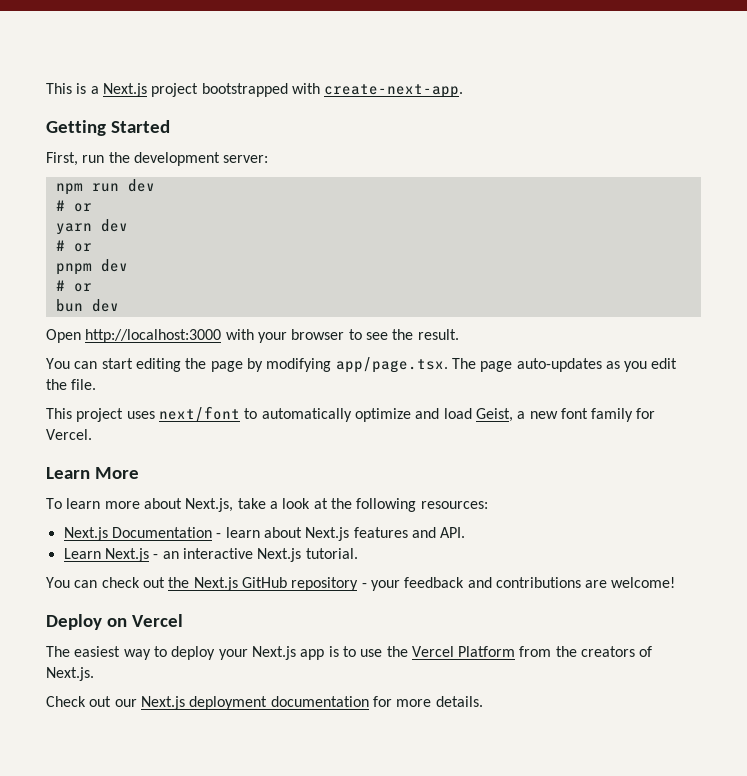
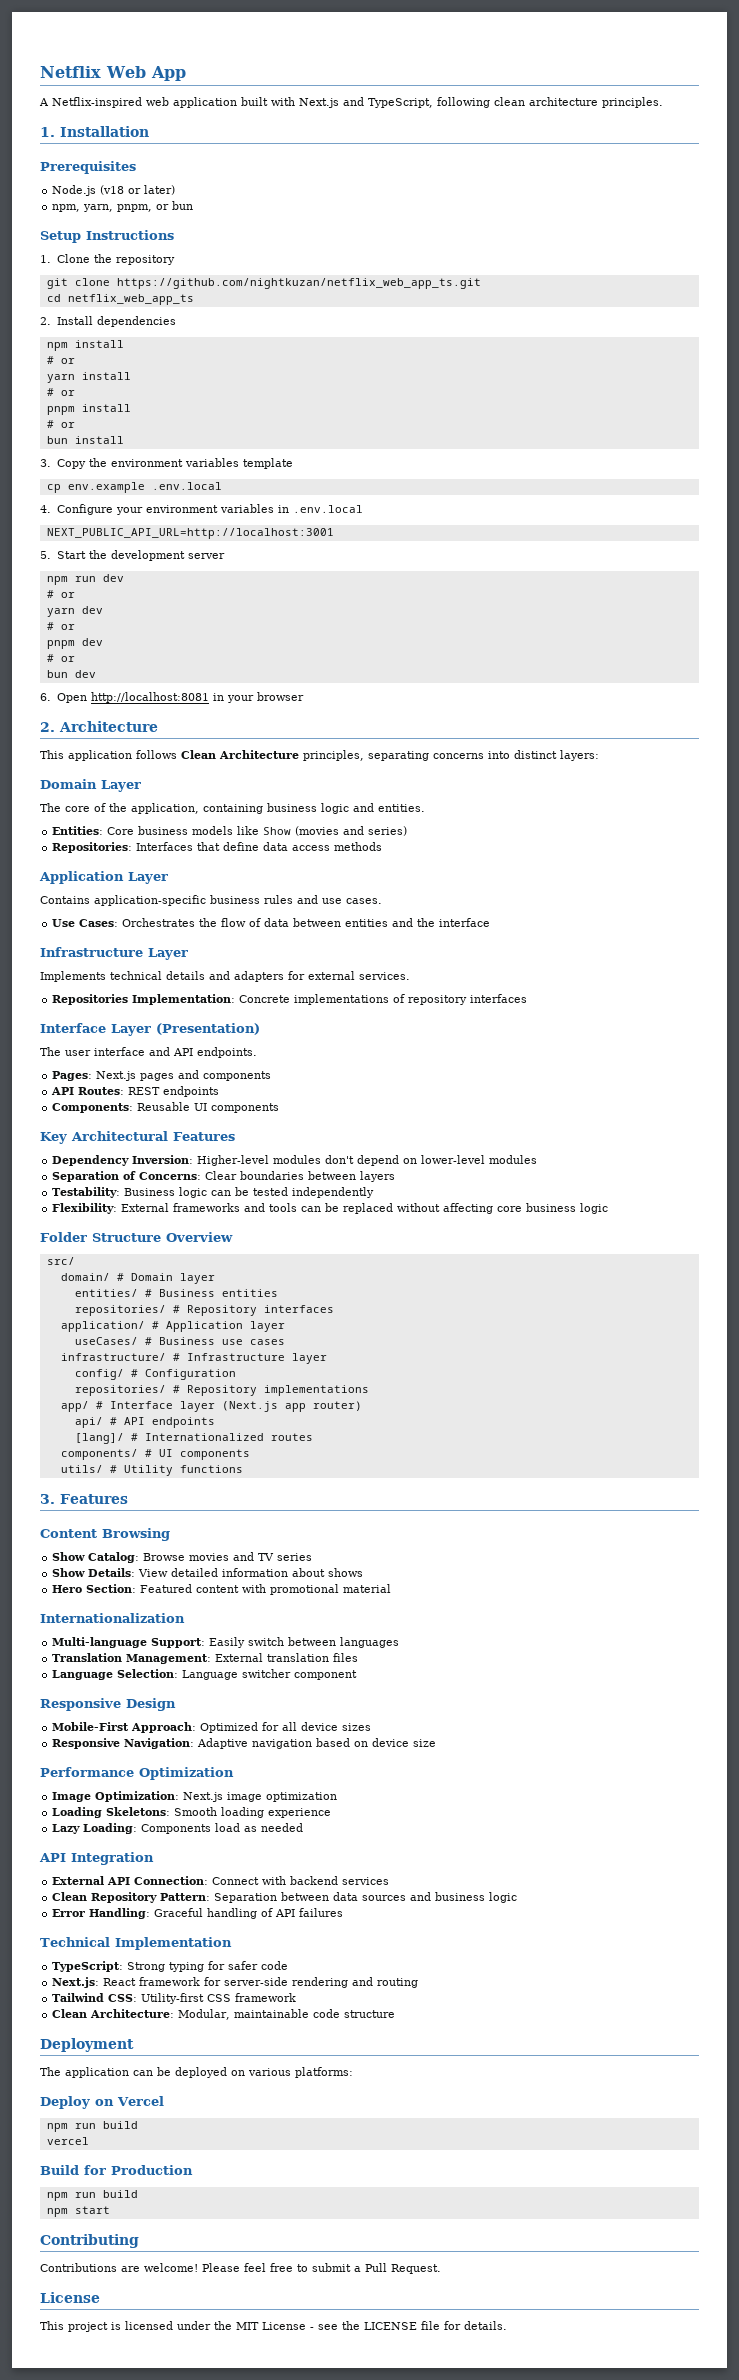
[46,83,464,98] [46,120,170,136] [46,152,105,166] This is a Next.js project bootstrapped with create-next-app. // Getting Started // First, run -> [40,66,186,81] [39,97,663,108] [40,126,149,137] [40,161,136,174] [52,185,176,196] [52,201,194,212] [40,230,174,243] [40,254,176,265] [46,278,481,289] [46,294,194,305] [40,316,177,327] [46,340,124,351] [46,356,75,364] [46,372,131,383] [46,388,75,396] [46,404,131,415] [46,420,75,428] [46,436,124,444] [40,458,294,469] [46,482,222,493] [40,504,364,515] [46,528,334,539] [40,551,87,559] Netflix Web App // A Netflix-inspired web application built with Next.js and TypeScript, following clean architecture principles. // 1. Installation // Prerequisites // Node.js (v18 or later) // npm, yarn, pnpm, or bun // Setup Instructions // 1. Clone the repository // git clone https://github.com/nightkuzan/netflix_web_app_ts.git // cd netflix_web_app_ts // 2. Install dependencies // npm install // # or // yarn install // # or // pnpm install // # or // bun install // 3. Copy the environment variables template // cp env.example .env.local // 4. Configure your environment variables in .env.local // NEXT_PUBLIC_API_URL=http://localhost:3001 // 5. Start
[223,155,269,163] server: -> [188,553,226,559] server
[46,329,459,343] [46,357,678,373] [46,379,97,390] [46,406,656,422] [46,429,92,440] [46,467,139,479] [46,498,488,512] [63,527,466,541] [63,548,358,562] [46,577,676,591] [46,614,183,630] [46,646,653,660] [46,667,94,681] [46,696,432,710] Open http://localhost:3000 with your browser to see the result. // You can start editing the page by modifying app/page.tsx. The page auto-updates as you edit the file. // This project uses next/font to automatically optimize and load Geist, a new font family for Vercel. // Learn More // To learn more about Next.js, take a look at the following resources: // Next.js Documentation - learn about Next.js features and API. // Learn Next.js - an interactive Next.js tutorial. // You can check out the Next.js GitHub repository - your feedback and contributions are welcome! // Deploy on Vercel // The easiest way to deploy your Next.js app is to use the Vercel Platform from the creators of Next.js. // Check out our Next.js deployment documentation for more -> [40,692,305,703] [40,721,158,732] [40,750,599,761] [40,779,141,792] [40,803,425,814] [52,826,408,836] [52,842,383,853] [39,871,168,884] [40,895,382,906] [52,918,491,927] [40,947,188,960] [40,971,410,982] [52,994,528,1005] [40,1023,260,1036] [40,1047,257,1058] [52,1070,272,1081] [51,1086,220,1097] [52,1102,280,1113] [40,1131,235,1144] [52,1155,538,1166] [52,1171,396,1182] [52,1187,375,1198] [52,1203,609,1214] [40,1232,233,1242] [46,1257,75,1265] [60,1273,215,1284] [74,1289,278,1297] [74,1305,334,1316] [60,1321,285,1332] [74,1337,285,1345] [60,1353,327,1364] [74,1369,236,1380] [74,1385,369,1396] [60,1401,362,1412] [74,1417,215,1428] [74,1433,313,1444] [60,1449,250,1460] [60,1465,243,1476] [40,1494,128,1504] [40,1528,170,1541] [52,1552,313,1563] [52,1568,364,1577] [52,1584,392,1595] [40,1613,185,1623] [52,1637,400,1648] [52,1653,359,1664] [52,1669,358,1680] [40,1698,176,1711] [52,1722,372,1733] [52,1738,437,1749] [40,1767,234,1780] [52,1791,338,1802] [52,1807,332,1818] [52,1823,304,1834] [39,1852,154,1865] [52,1876,390,1885] [52,1892,518,1903] [52,1908,344,1919] [40,1937,232,1950] [52,1961,289,1972] [52,1977,419,1988] [52,1993,297,2004] [52,2009,396,2020] [40,2038,134,2052] [40,2067,353,2078] [40,2096,164,2109] [46,2121,138,2132] [46,2137,89,2145] [40,2165,193,2175] [46,2190,138,2201] [46,2206,110,2217] [40,2234,139,2248] [40,2263,441,2274] [40,2292,100,2303] [40,2321,461,2332] 6. Open http://localhost:8081 in your browser // 2. Architecture // This application follows Clean Architecture principles, separating concerns into distinct layers: // Domain Layer // The core of the application, containing business logic and entities. // Entities: Core business models like Show (movies and series) // Repositories: Interfaces that define data access methods // Application Layer // Contains application-specific business rules and use cases. // Use Cases: Orchestrates the flow of data between entities and the interface // Infrastructure Layer // Implements technical details and adapters for external services. // Repositories Implementation: Concrete implementations of repository interfaces // Interface Layer (Presentation) // The user interface and API endpoints. // Pages: Next.js pages and components // API Routes: REST endpoints // Components: Reusable UI components // Key Architectural Features // Dependency Inversion: Higher-level modules don't depend on lower-level modules // Separation of Concerns: Clear boundaries between layers // Testability: Business logic can be tested independently // Flexibility: External frameworks and tools can be replaced without affecting core business logic // Folder Structure Overview // src/ // domain/ # Domain layer // entities/ # Business entities // repositories/ # Repository interfaces // application/ # Application layer // useCases/ # Business use cases // infrastructure/ # Infrastructure layer // config/ # Configuration // repositories/ # Repository implementations // app/ # Interface layer (Next.js app router) // api/ # API endpoints // [lang]/ # Internationalized routes // components/ # UI components // utils/ # Utility functions // 3. Features // Content Browsing // Show Catalog: Browse movies and TV series // Show Details: View detailed information about shows // Hero Section: Featured content with promotional material // Internationalization // Multi-language Support: Easily switch between languages // Translation Management: External translation files // Language Selection: Language switcher component // Responsive Design // Mobile-First Approach: Optimized for all device sizes // Responsive Navigation: Adaptive navigation based on device size // Performance Optimization // Image Optimization: Next.js image optimization // Loading Skeletons: Smooth loading experience // Lazy Loading: Components load as needed // API Integration // External API Connection: Connect with backend services // Clean Repository Pattern: Separation between data sources and business logic // Error Handling: Graceful handling of API failures // Technical Implementation // TypeScript: Strong typing for safer code // Next.js: React framework for server-side rendering and routing // Tailwind CSS: Utility-first CSS framework // Clean Architecture: Modular, maintainable code structure // Deployment // The application can be deployed on various platforms: // Deploy on Vercel // npm run build // vercel // Build for Production // npm run build // npm start // Contributing // Contributions are welcome! Please feel free to submit a Pull Request. // License // This project is licensed under the MIT License - see the LICENSE file for

